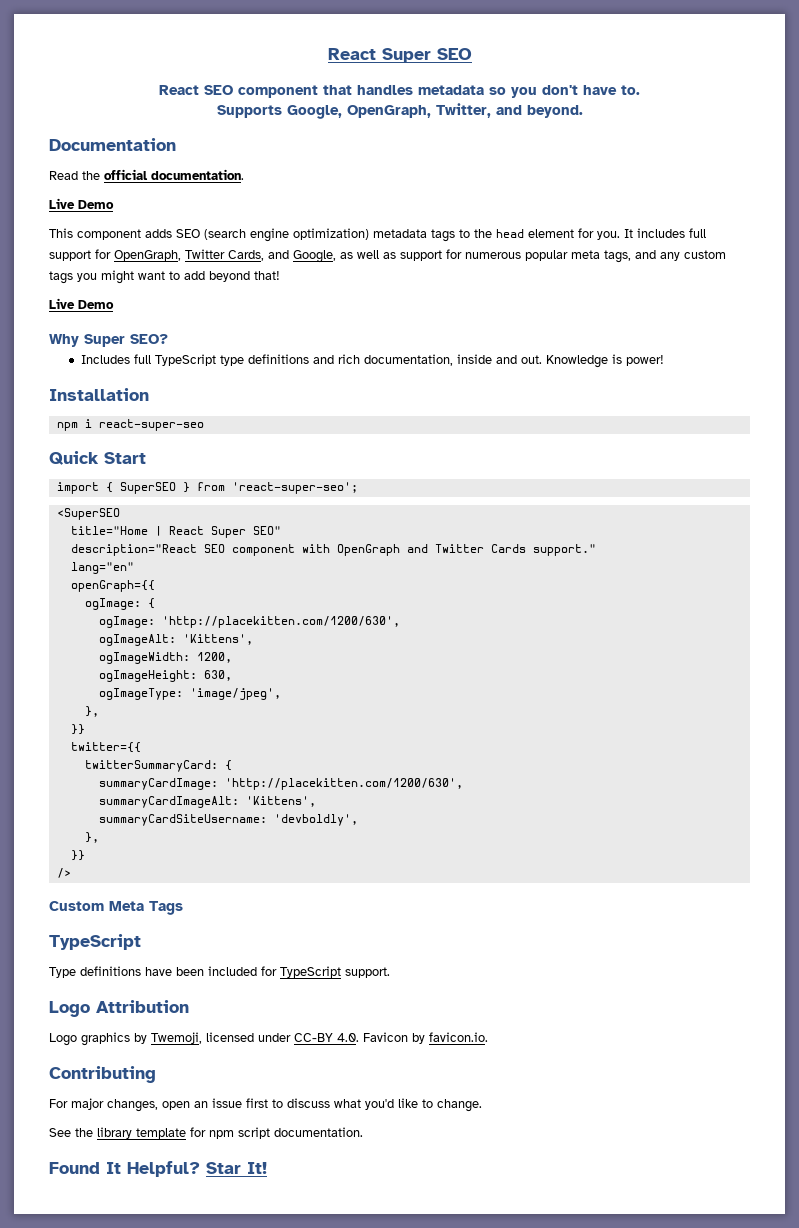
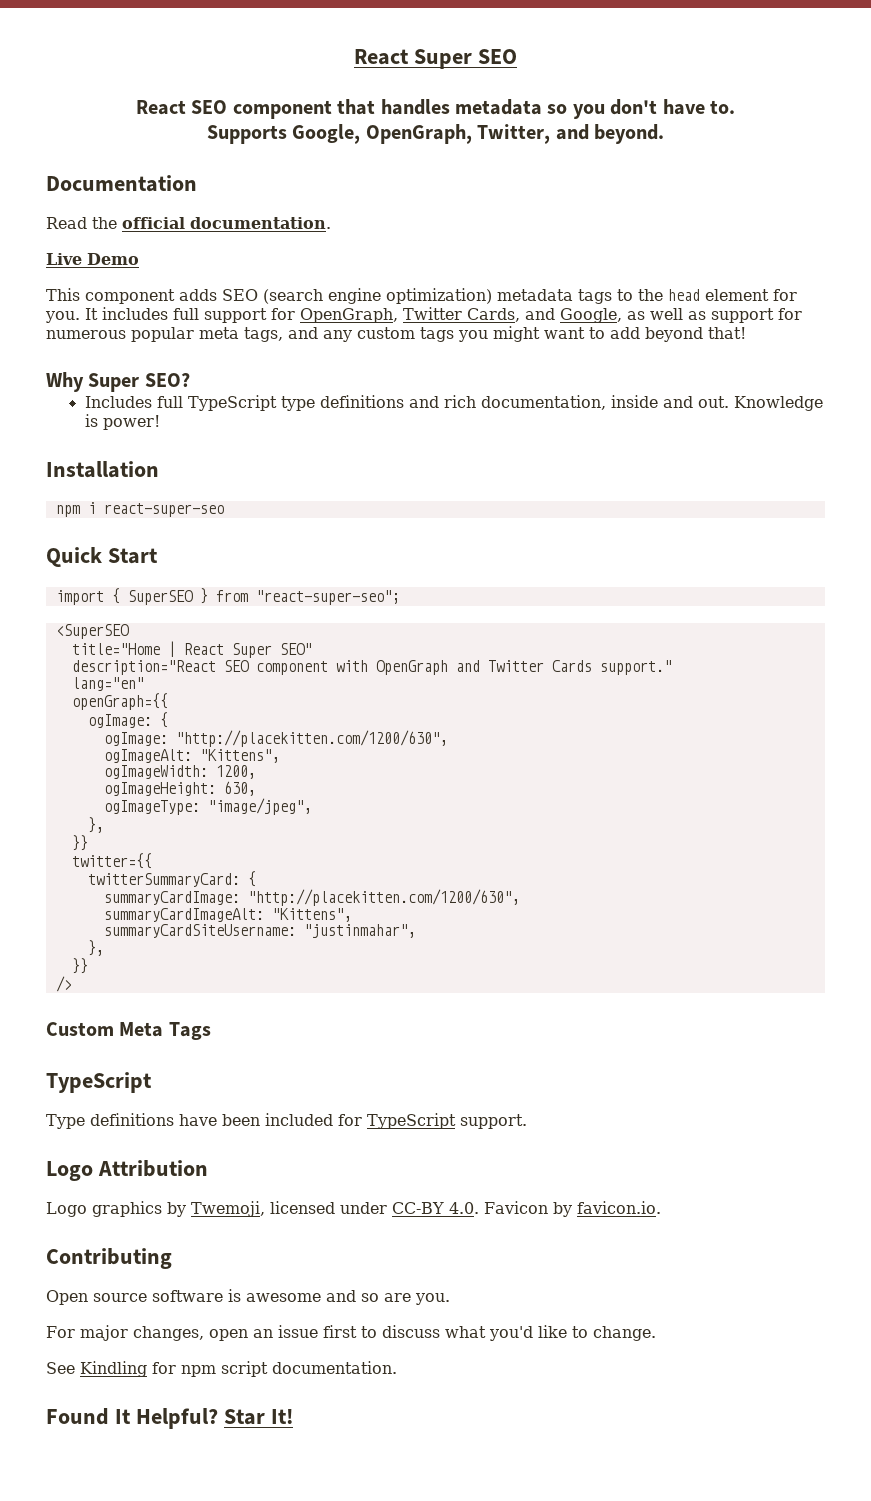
[49,298,114,309] // Live Demo -> (746, 333) none
[231,482,358,494] 'react-super-seo'; -> [255,590,400,605] "react-super-seo";
[161,616,400,628] 'http://placekitten.com/1200/630', -> [175,730,448,747] "http://placekitten.com/1200/630",
[182,634,253,645] 'Kittens', -> [199,749,280,763] "Kittens",
[189,688,281,700] 'image/jpeg', -> [207,798,312,815] "image/jpeg",
[224,778,463,790] 'http://placekitten.com/1200/630', -> [247,889,520,906] "http://placekitten.com/1200/630",
[245,796,316,807] 'Kittens', -> [271,908,352,922] "Kittens",
[273,814,358,826] 'devboldly', -> [303,924,416,938] "justinmahar",
(156, 1074) none -> [46,1289,450,1305] // Open source software is awesome and so are you.
[75,1127,186,1139] the library template -> [80,1361,147,1377] Kindling

